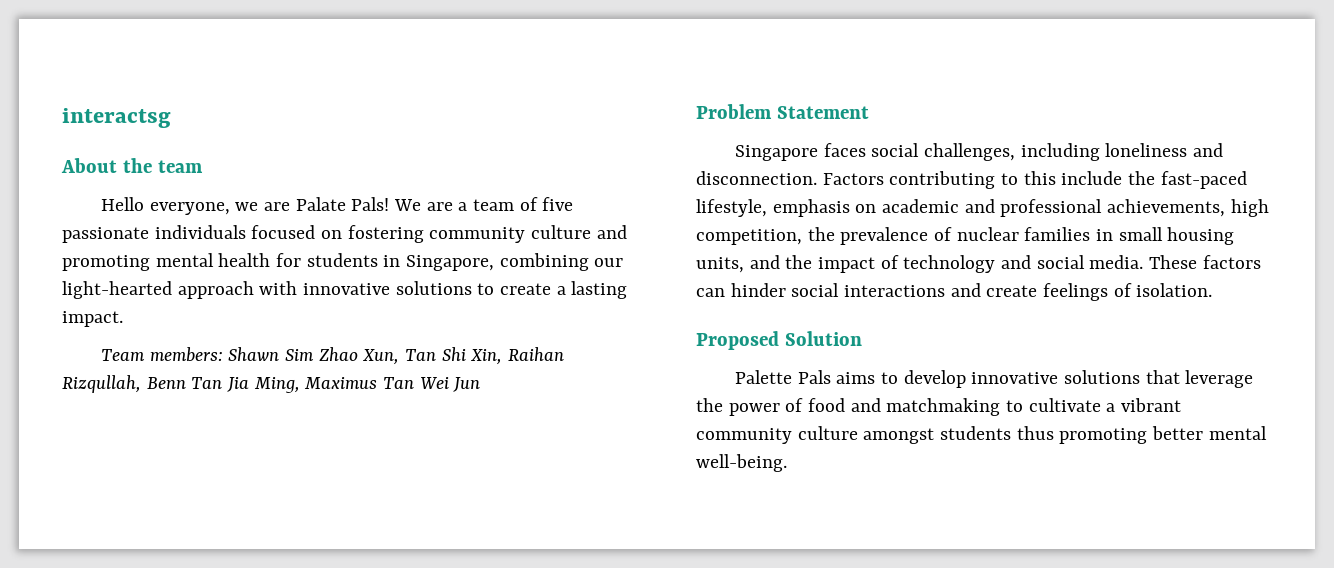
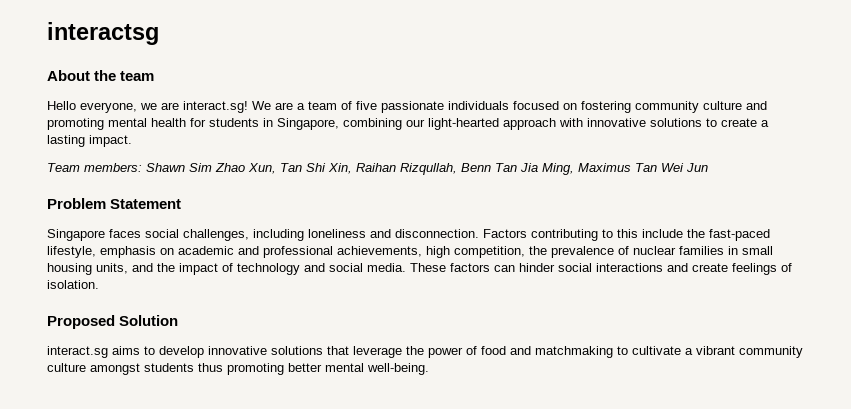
[295,197,390,211] Palate Pals! -> [183,101,248,113] interact.sg!
[734,370,831,384] Palette Pals -> [47,346,108,358] interact.sg

